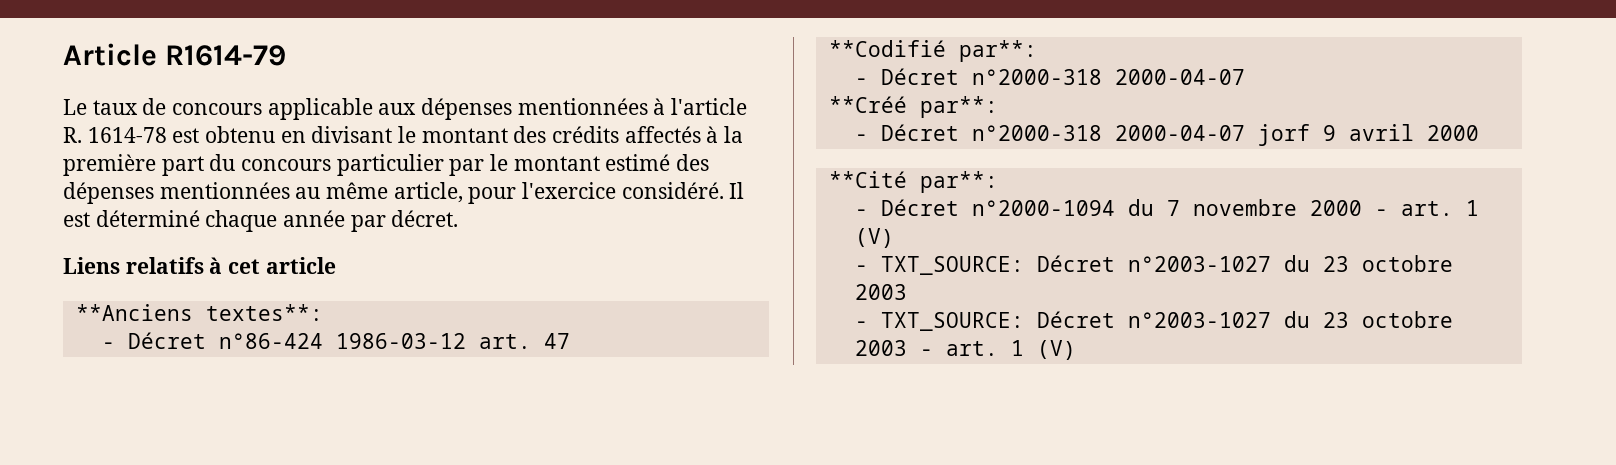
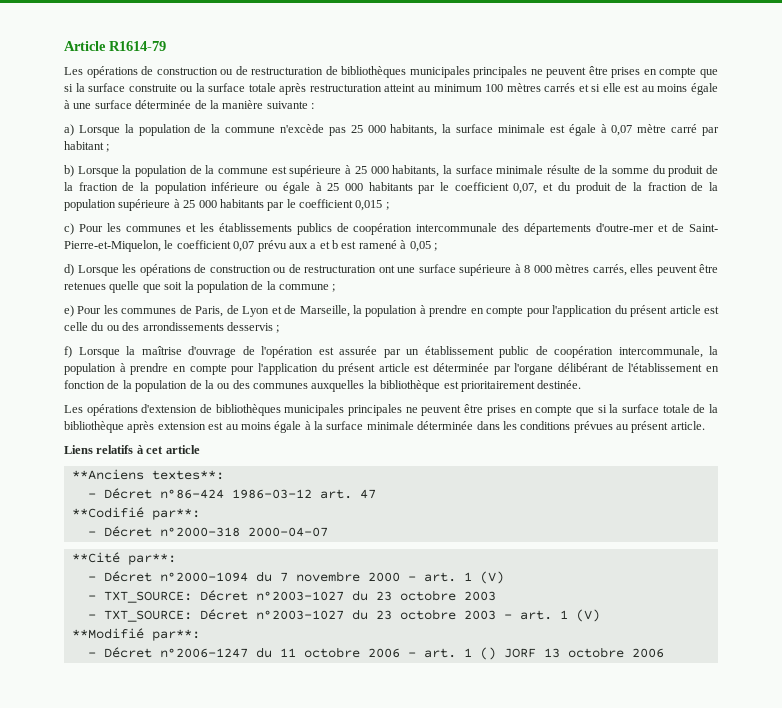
[63,98,748,120] [63,126,744,143] [63,154,710,176] [63,182,745,204] [63,210,459,232] Le taux de concours applicable aux dépenses mentionnées à l'article R. 1614-78 est obtenu en divisant le montant des crédits affectés à la première part du concours particulier par le montant estimé des dépenses mentionnées au même article, pour l'exercice considéré. Il est déterminé chaque année par décret. -> [64,66,718,78] [64,83,718,95] [64,100,314,109] [64,124,719,136] [64,141,110,152] [64,165,718,177] [64,182,718,194] [64,199,389,211] [64,223,718,235] [64,240,437,252] [64,264,718,276] [64,281,336,293] [64,305,720,317] [64,322,280,333] [64,346,718,358] [64,363,719,375] [64,380,582,392] [64,404,719,416] [64,421,705,433] Les opérations de construction ou de restructuration de bibliothèques municipales principales ne peuvent être prises en compte que si la surface construite ou la surface totale après restructuration atteint au minimum 100 mètres carrés et si elle est au moins égale à une surface déterminée de la manière suivante : // a) Lorsque la population de la commune n'excède pas 25 000 habitants, la surface minimale est égale à 0,07 mètre carré par habitant ; // b) Lorsque la population de la commune est supérieure à 25 000 habitants, la surface minimale résulte de la somme du produit de la fraction de la population inférieure ou égale à 25 000 habitants par le coefficient 0,07, et du produit de la fraction de la population supérieure à 25 000 habitants par le coefficient 0,015 ; // c) Pour les communes et les établissements publics de coopération intercommunale des départements d'outre-mer et de Saint- Pierre-et-Miquelon, le coefficient 0,07 prévu aux a et b est ramené à 0,05 ; // d) Lorsque les opérations de construction ou de restructuration ont une surface supérieure à 8 000 mètres carrés, elles peuvent être retenues quelle que soit la population de la commune ; // e) Pour les communes de Paris, de Lyon et de Marseille, la population à prendre en compte pour l'application du présent article est celle du ou des arrondissements desservis ; // f) Lorsque la maîtrise d'ouvrage de l'opération est assurée par un établissement public de coopération intercommunale, la population à prendre en compte pour l'application du présent article est déterminée par l'organe délibérant de l'établissement en fonction de la population de la ou des communes auxquelles la bibliothèque est prioritairement destinée. // Les opérations d'extension de bibliothèques municipales principales ne peuvent être prises en compte que si la surface totale de la bibliothèque après extension est au moins égale à la surface minimale déterminée dans les conditions prévues au présent article.
[828,96,998,118] [854,124,1479,146] // **Créé par**: // - Décret n°2000-318 2000-04-07 jorf 9 avril 2000 -> (328, 532) none
(1076, 350) none -> [71,628,200,641] [87,647,664,660] // **Modifié par**: // - Décret n°2006-1247 du 11 octobre 2006 - art. 1 () JORF 13 octobre 2006

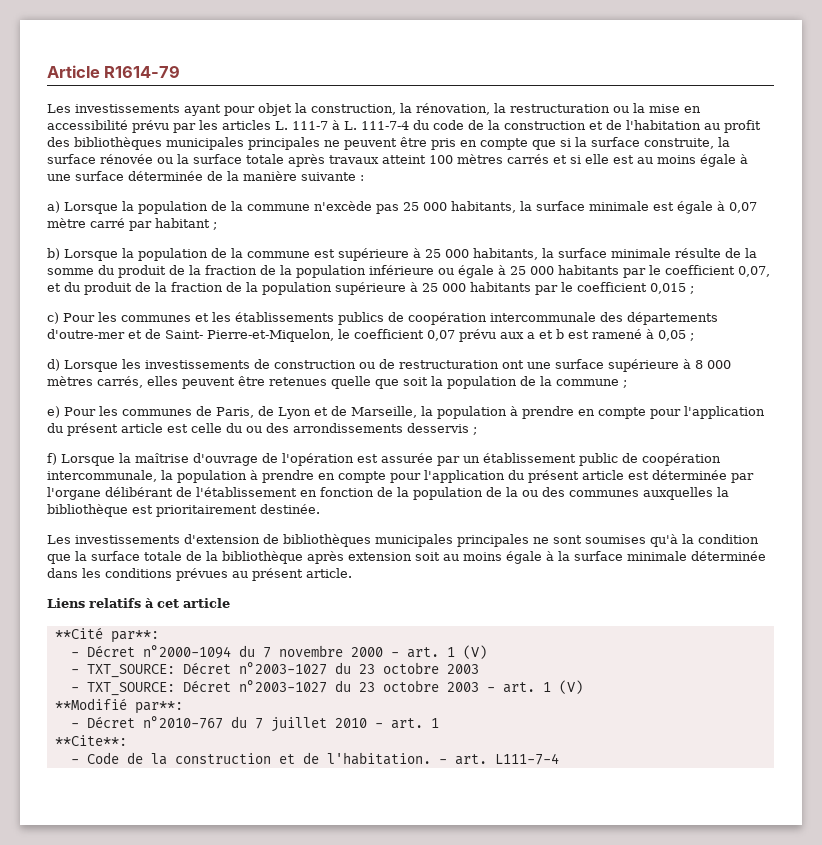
[86,66,718,78] [64,83,177,92] opérations de construction ou de restructuration de bibliothèques municipales principales ne peuvent être prises en compte que si la surface construite -> [75,103,701,116] [47,120,761,133] [47,137,730,150] [47,154,153,164] investissements ayant pour objet la construction, la rénovation, la restructuration ou la mise en accessibilité prévu par les articles L. 111-7 à L. 111-7-4 du code de la construction et de l'habitation au profit des bibliothèques municipales principales ne peuvent être pris en compte que si la surface construite, la surface rénovée
[309,84,482,92] restructuration atteint au minimum -> [329,155,426,164] travaux atteint
[139,264,191,276] opérations -> [145,360,250,369] investissements
[86,404,138,416] opérations -> [75,535,180,544] investissements
[421,404,607,416] peuvent être prises en compte que si -> [553,534,759,547] [47,554,71,564] sont soumises qu'à la condition que
[208,422,224,430] est -> [415,552,440,561] soit
[71,469,224,480] [87,488,376,499] [71,507,200,520] [87,526,328,537] // **Anciens textes**: // - Décret n°86-424 1986-03-12 art. 47 // **Codifié par**: // - Décret n°2000-318 2000-04-07 -> (230, 603) none
[159,647,664,660] n°2006-1247 du 11 octobre 2006 - art. 1 () JORF 13 octobre 2006 -> [142,716,439,732] [54,735,127,746] [70,752,559,765] n°2010-767 du 7 juillet 2010 - art. 1 // **Cite**: // - Code de la construction et de l'habitation. - art. L111-7-4

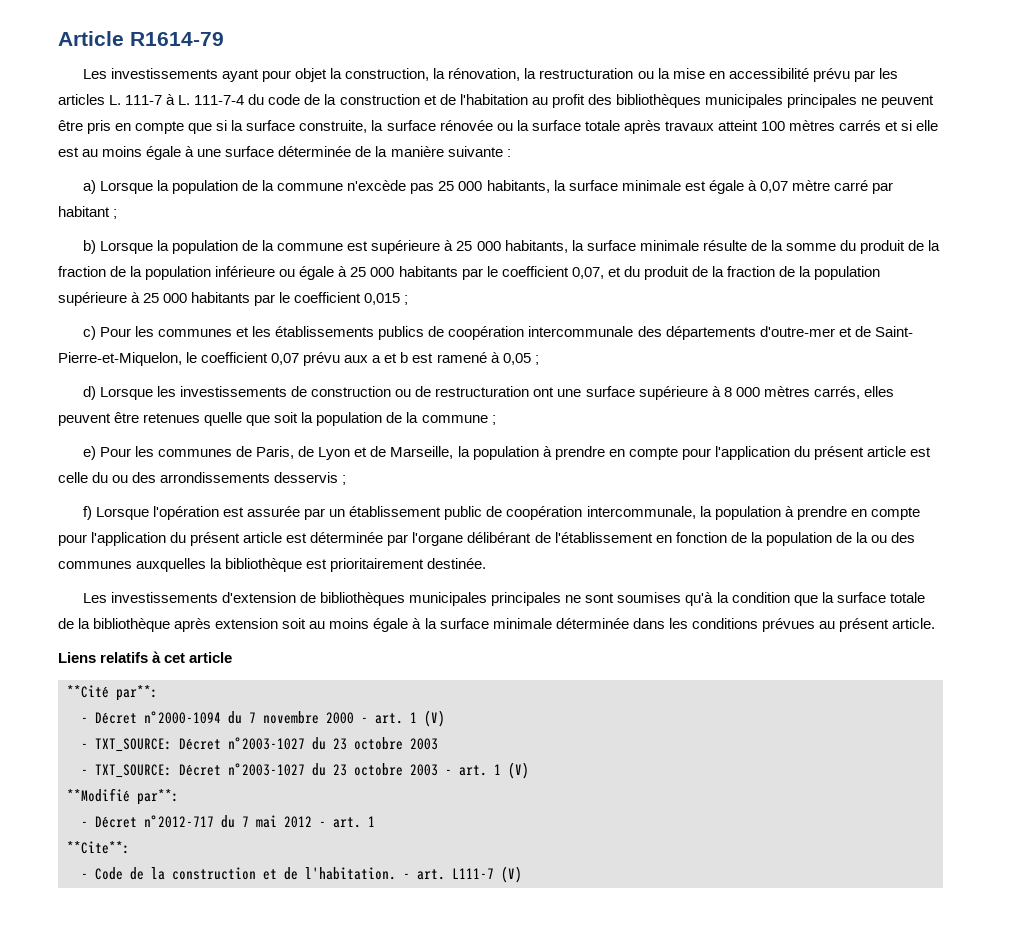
[119,453,278,466] la maîtrise d'ouvrage de -> (149, 513) none
[142,716,367,732] n°2010-767 du 7 juillet 2010 -> [144,815,312,828] n°2012-717 du 7 mai 2012
[494,753,559,765] L111-7-4 -> [452,866,522,883] L111-7 (V)

